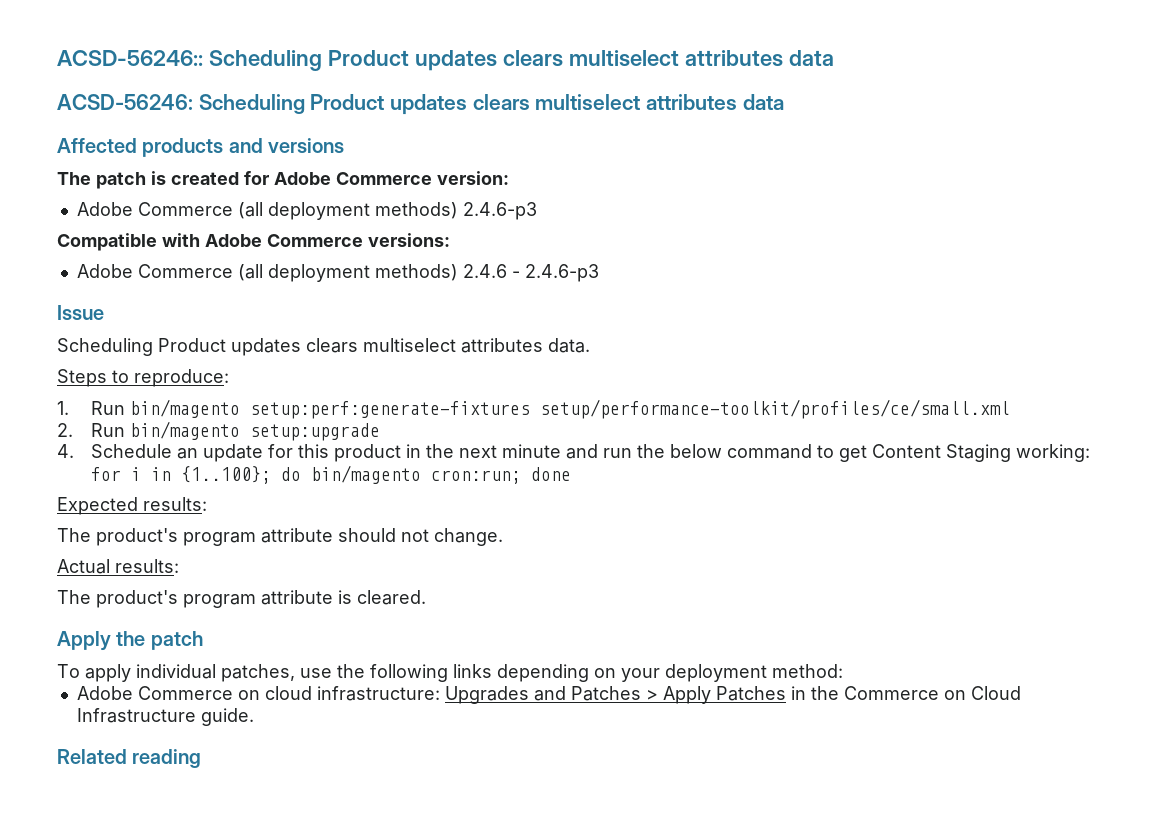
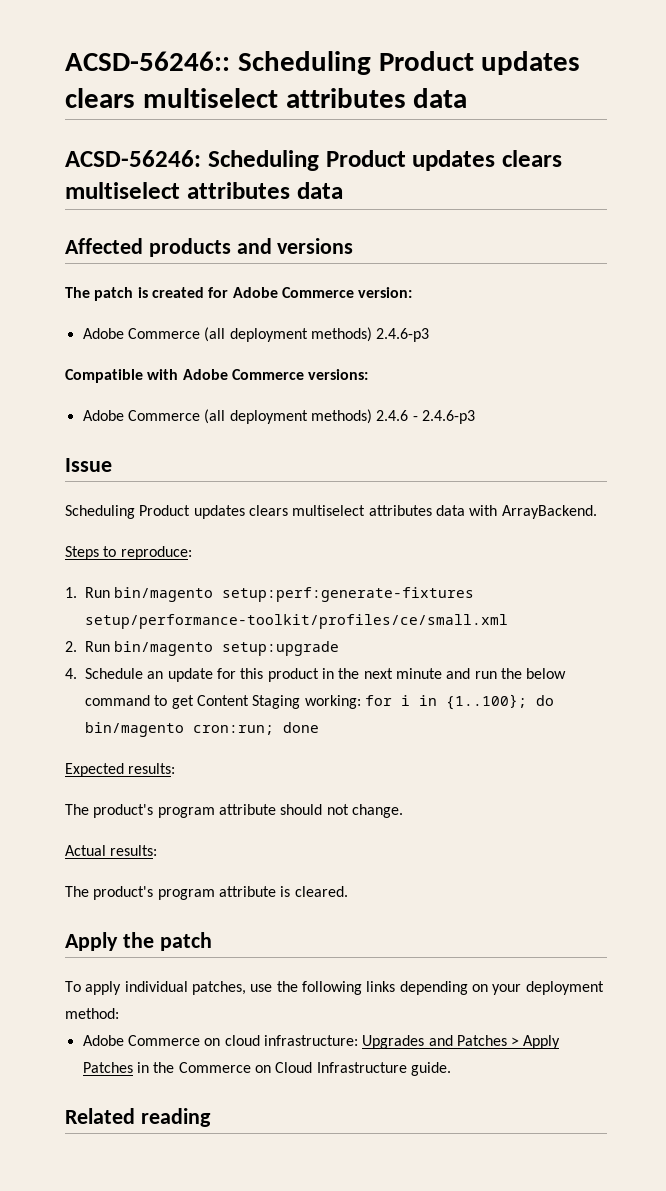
[548,338,590,353] data. -> [435,505,597,519] data with ArrayBackend.

